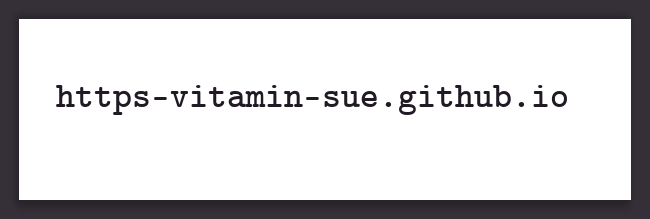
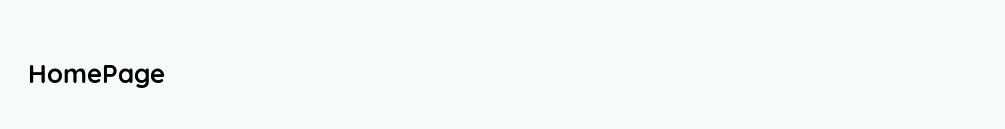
[56,85,569,115] https-vitamin-sue.github.io -> [28,65,165,88] HomePage

